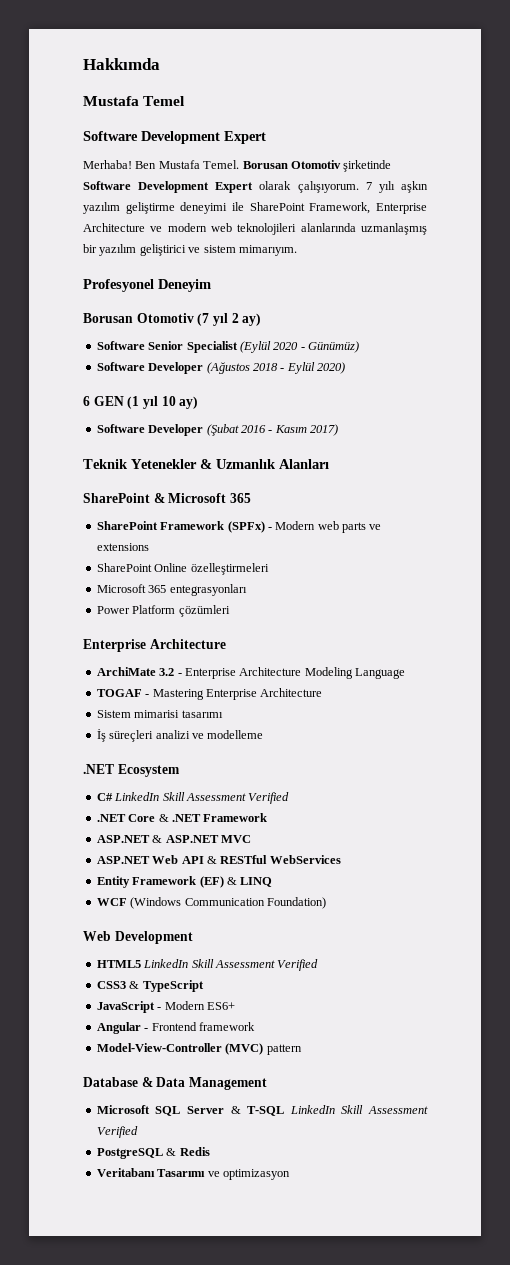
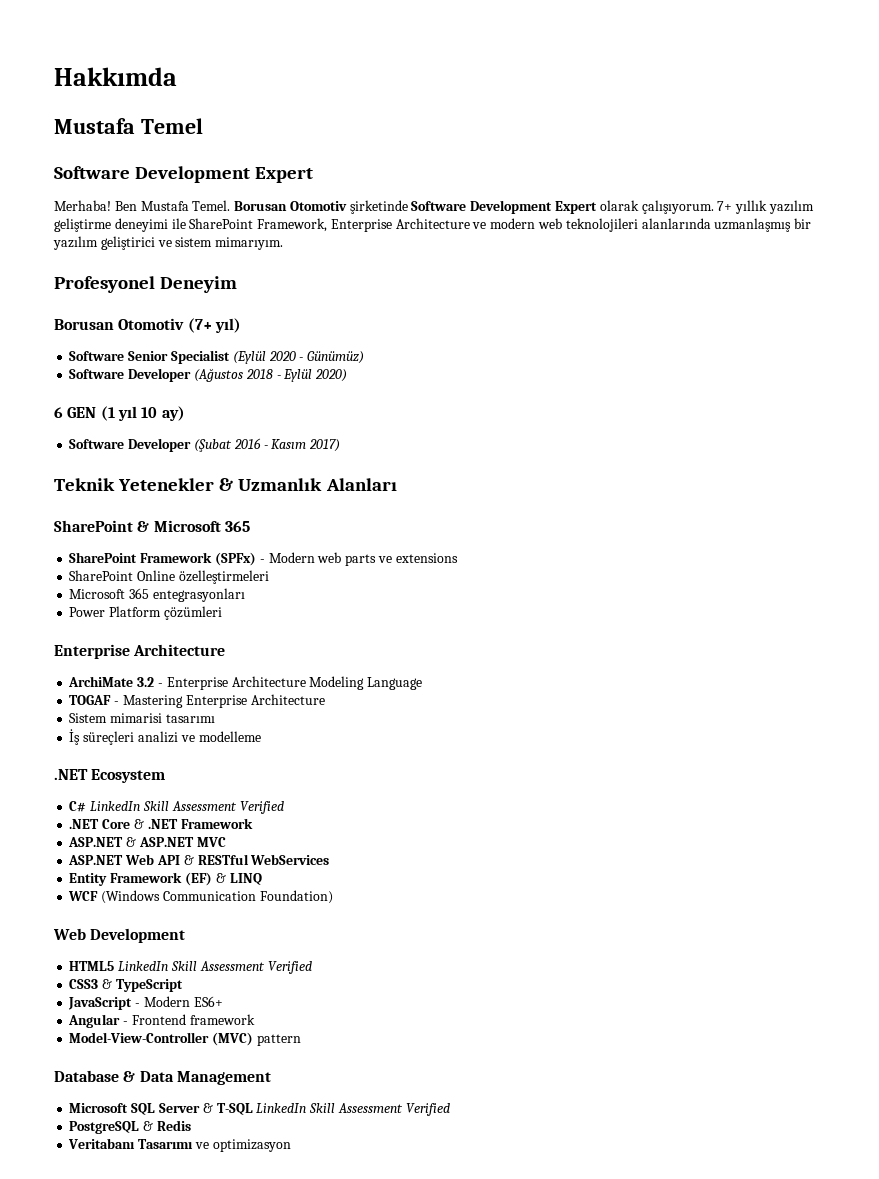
[365,181,429,193] 7 yılı aşkın -> [717,200,768,214] 7+ yıllık
[197,313,262,326] (7 yıl 2 ay) -> [187,318,241,333] (7+ yıl)

